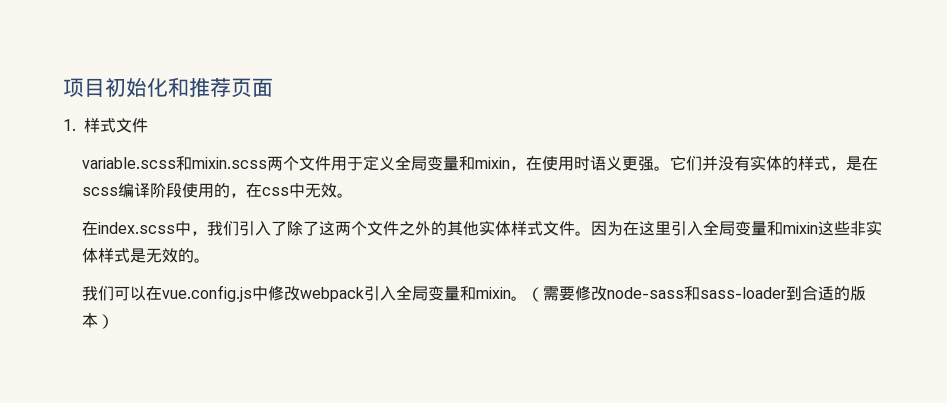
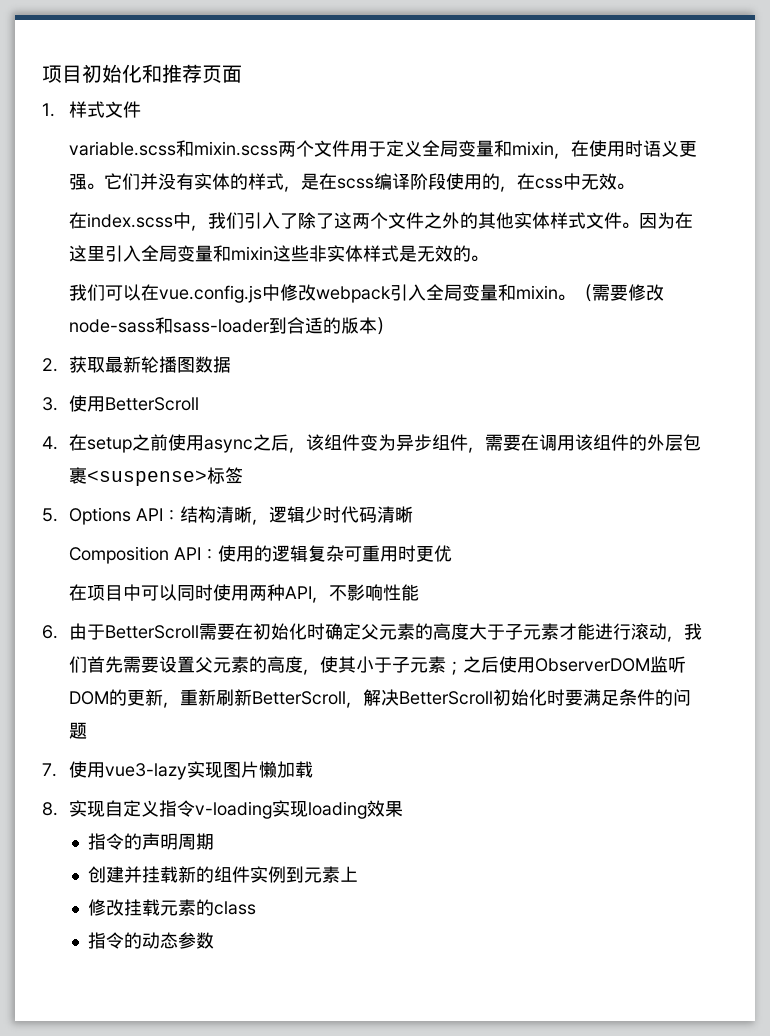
(115, 321) none -> [42,356,231,373] [42,395,199,412] [42,434,701,453] [68,467,243,486] [42,506,413,525] [68,545,452,564] [68,584,419,603] [42,623,702,642] [68,656,686,675] [68,689,691,708] [68,722,87,739] [42,761,313,780] [42,800,403,819] [88,833,215,850] [88,866,359,883] [88,899,257,916] [88,932,215,949] // 2.获取最新轮播图数据 // 3.使用BetterScroll // 4.在setup之前使用async之后，该组件变为异步组件，需要在调用该组件的外层包裹<suspense>标签 // 5. Options API：结构清晰，逻辑少时代码清晰 // Composition API：使用的逻辑复杂可重用时更优 // 在项目中可以同时使用两种API，不影响性能 // 6.由于BetterScroll需要在初始化时确定父元素的高度大于子元素才能进行滚动，我们首先需要设置父元素的高度，使其小于子元素；之后使用ObserverDOM监听DOM的更新，重新刷新BetterScroll，解决BetterScroll初始化时要满足条件的问题 // 7.使用vue3-lazy实现图片懒加载 // 8.实现自定义指令v-loading实现loading效果 // 指令的声明周期 // 创建并挂载新的组件实例到元素上 // 修改挂载元素的class // 指令的动态参数

